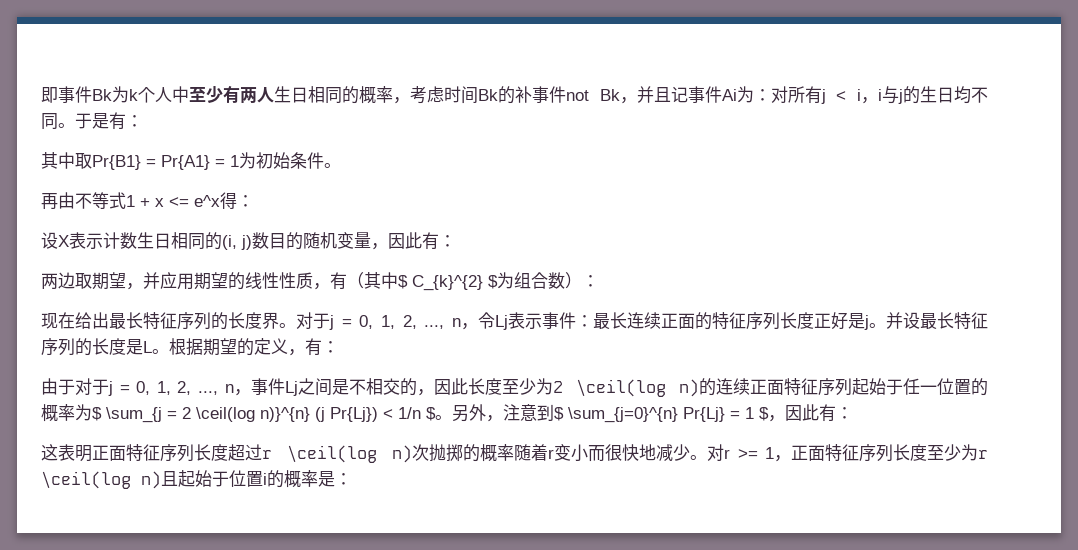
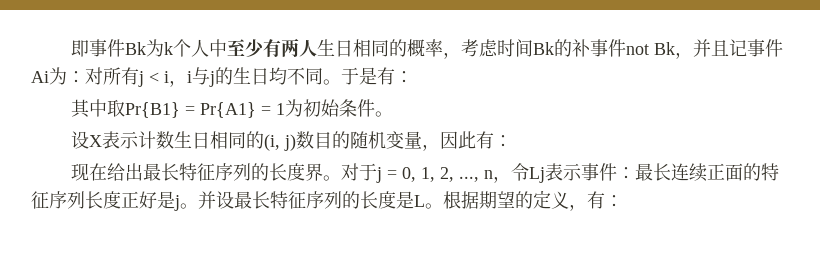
[41,192,254,210] // 再由不等式1 + x <= e^x得： -> (393, 114) none
[41,272,599,291] // 两边取期望，并应用期望的线性性质，有（其中$ C_{k}^{2} $为组合数）： -> (512, 141) none
[41,378,988,397] [41,404,853,423] [41,444,988,463] [41,470,352,489] // 由于对于j = 0, 1, 2, ..., n，事件Lj之间是不相交的，因此长度至少为2 \ceil(log n)的连续正面特征序列起始于任一位置的概率为$ \sum_{j = 2 \ceil(log n)}^{n} (j Pr{Lj}) < 1/n $。另外，注意到$ \sum_{j=0}^{n} Pr{Lj} = 1 $，因此有： // 这表明正面特征序列长度超过r \ceil(log n)次抛掷的概率随着r变小而很快地减少。对r >= 1，正面特征序列长度至少为r \ceil(log n)且起始于位置i的概率是： -> (623, 201) none

